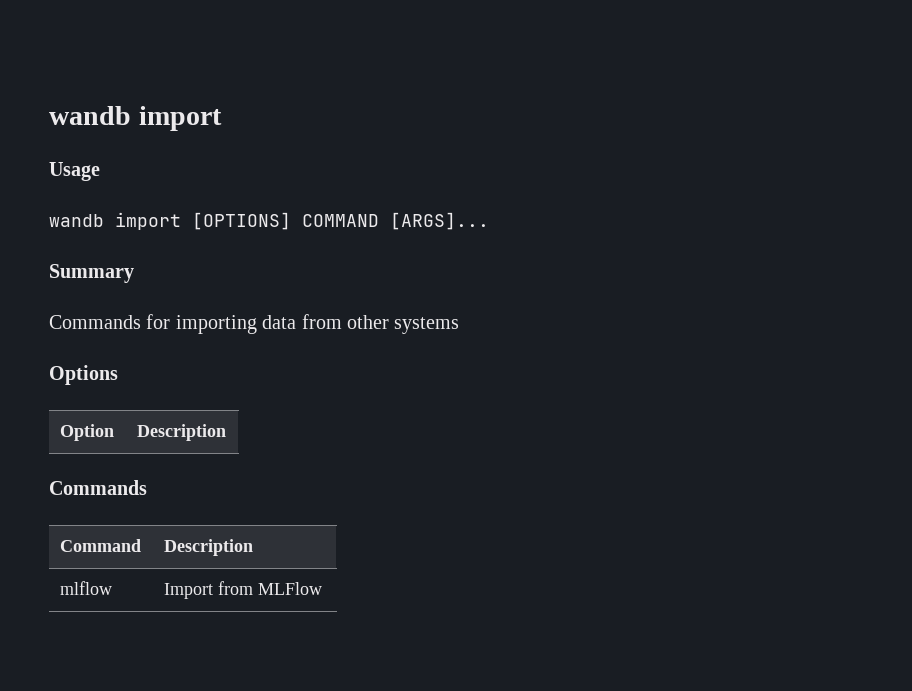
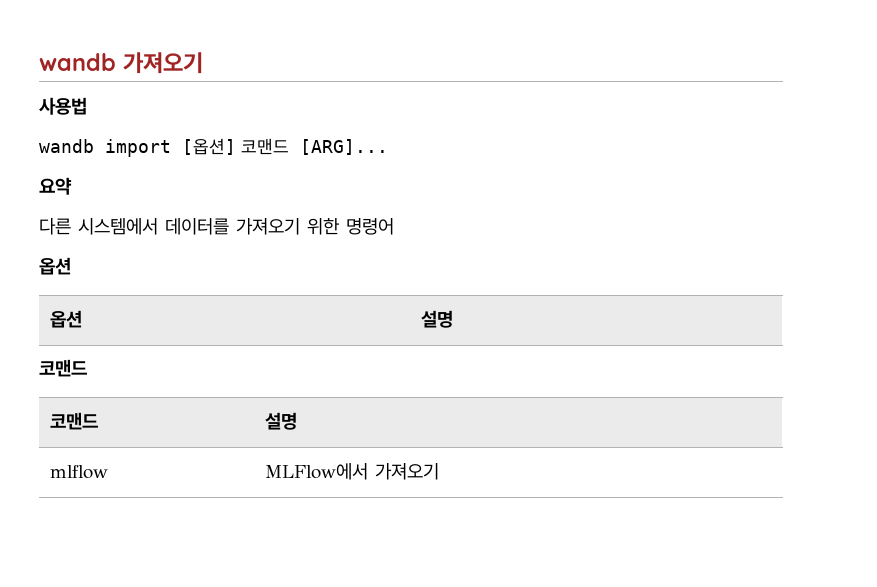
[49,106,222,131] [49,162,100,181] [49,212,489,230] [49,264,134,283] [49,314,460,334] [49,365,118,385] [60,424,115,441] [137,424,227,441] [49,480,147,495] [60,539,142,552] [164,539,254,556] [60,581,113,595] [164,581,323,599] wandb import // Usage // wandb import [OPTIONS] COMMAND [ARGS]... // Summary // Commands for importing data from other systems // Options // Option | Description // Commands // Command | Description // mlflow | Import from MLFlow -> [39,52,203,74] [39,97,87,115] [39,138,388,157] [39,177,72,195] [39,218,394,235] [39,257,71,275] [49,310,82,328] [420,310,453,328] [39,359,87,377] [49,412,98,430] [264,412,297,430] [49,465,108,479] [264,463,439,480] wandb 가져오기 // 사용법 // wandb import [옵션] 코맨드 [ARG]... // 요약 // 다른 시스템에서 데이터를 가져오기 위한 명령어 // 옵션 // 옵션 | 설명 // 코맨드 // 코맨드 | 설명 // mlflow | MLFlow에서 가져오기

